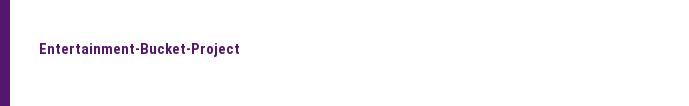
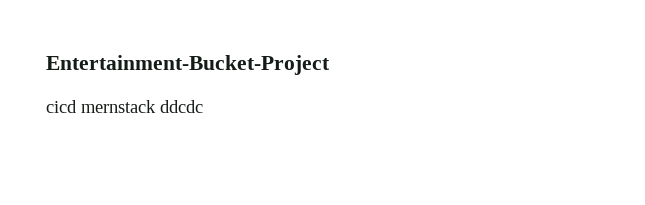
(240, 50) none -> [46,100,203,113] // cicd mernstack ddcdc

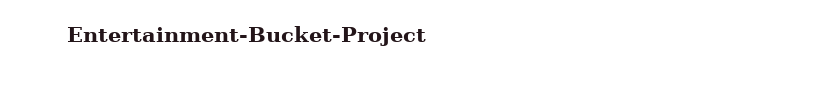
[46,100,203,113] // cicd mernstack ddcdc -> (426, 36) none

